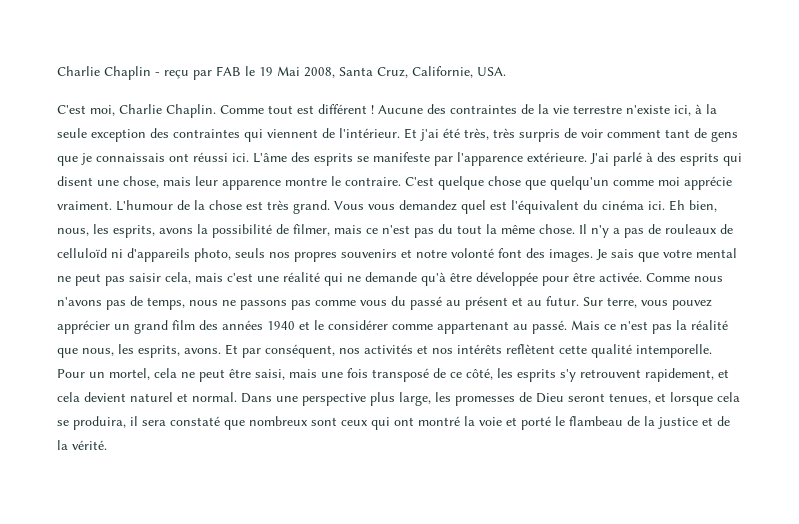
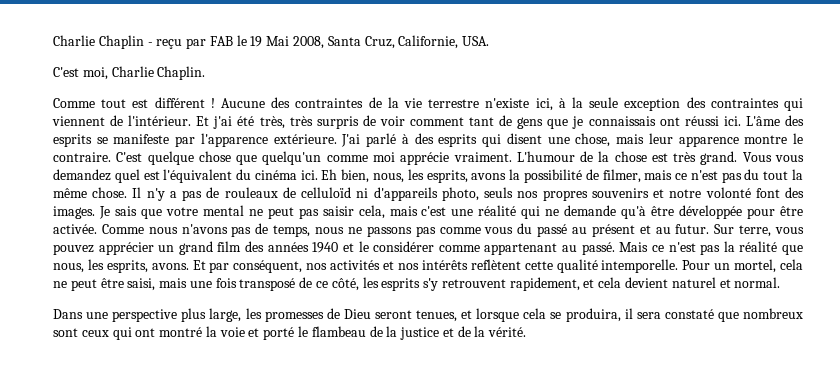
(216, 111) none -> (206, 73) //
(237, 397) none -> (781, 282) //

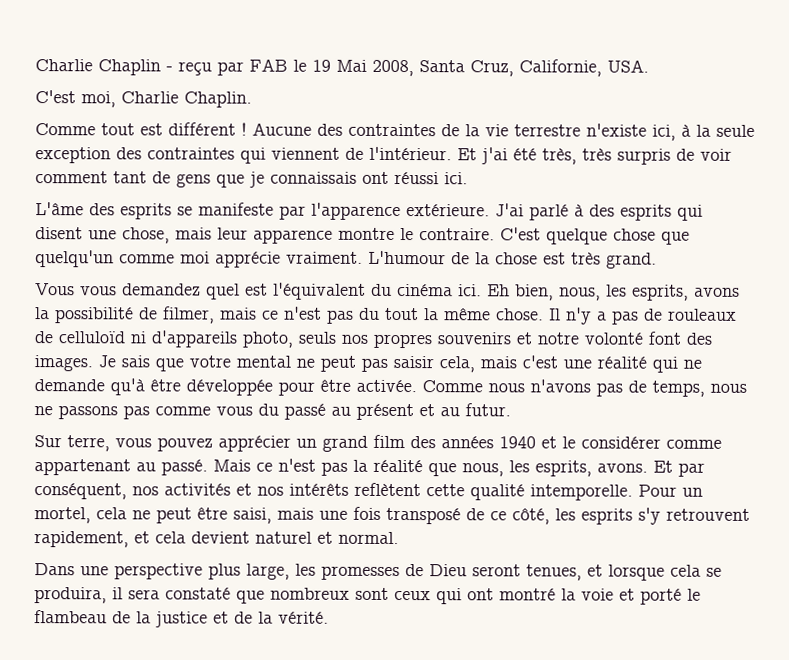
(741, 121) none -> (468, 178) //
(738, 158) none -> (657, 260) //
(710, 229) none -> (511, 410) //

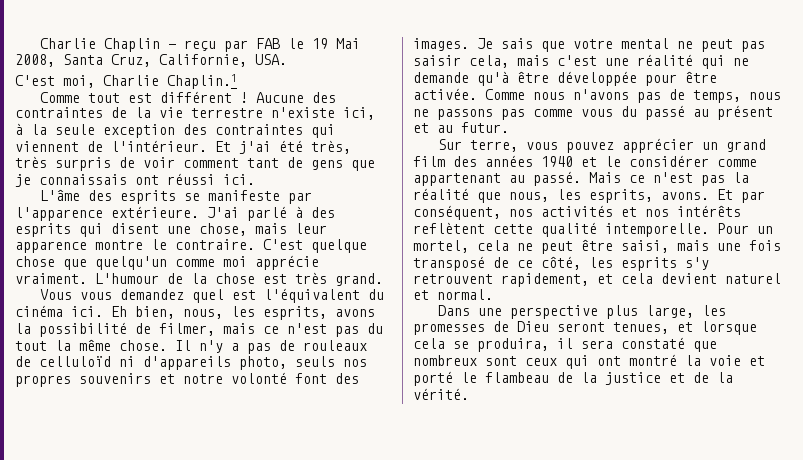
[184,91,252,108] Chaplin. -> [167,74,237,89] Chaplin.1

